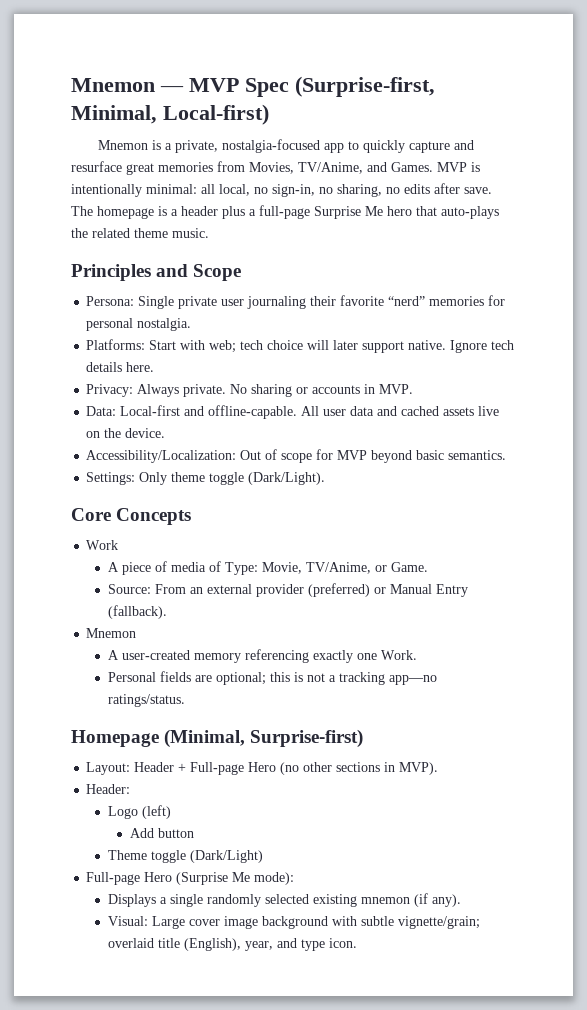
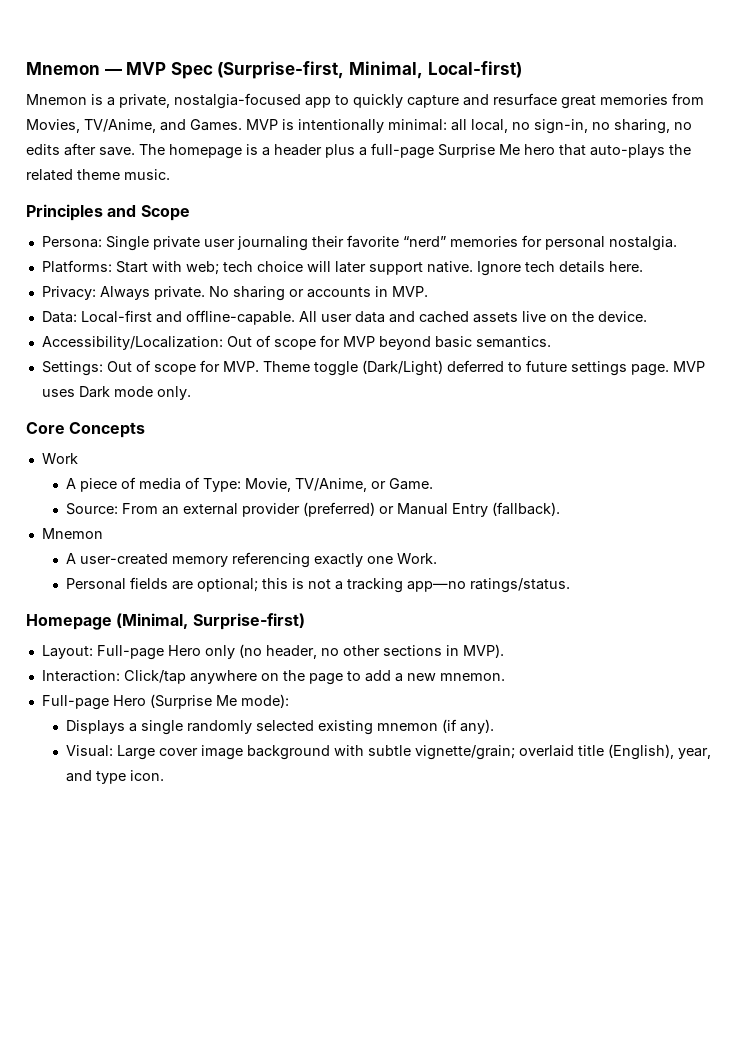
[139,472,326,485] Only theme toggle (Dark/Light). -> [106,360,705,376] [41,386,191,400] Out of scope for MVP. Theme toggle (Dark/Light) deferred to future settings page. MVP uses Dark mode only.
[134,762,439,775] [86,784,131,794] [107,805,171,819] [129,828,194,838] [107,850,263,863] Header + Full-page Hero (no other sections in MVP). // Header: // Logo (left) // Add button // Theme toggle (Dark/Light) -> [96,644,504,660] [41,670,505,685] Full-page Hero only (no header, no other sections in MVP). // Interaction: Click/tap anywhere on the page to add a new mnemon.

